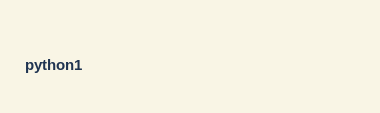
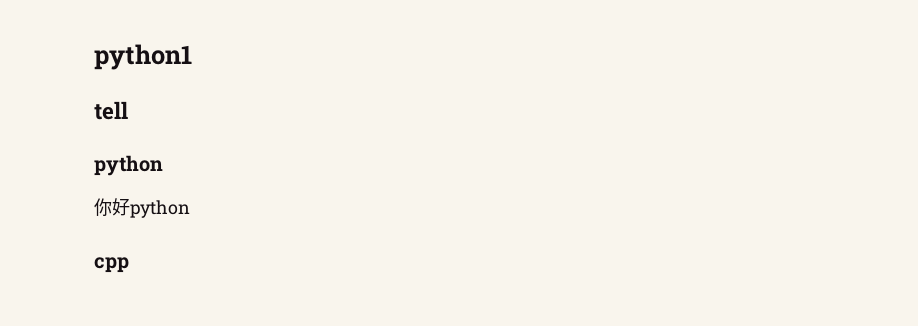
(82, 66) none -> [94,101,128,120] [94,155,163,176] [94,198,190,218] [94,257,129,273] // tell // python // 你好python // cpp

